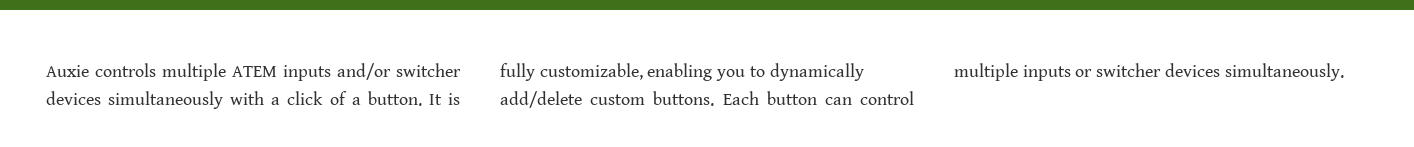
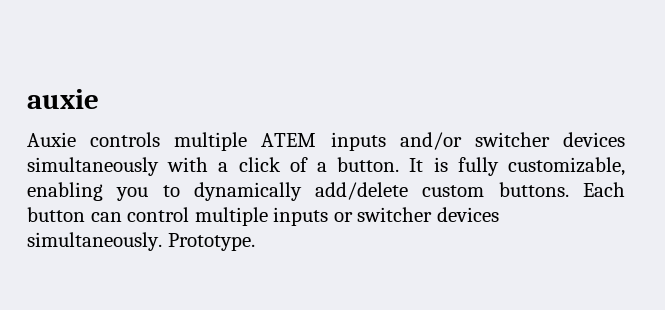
(46, 71) none -> [27,89,99,109] auxie //
(1344, 72) none -> [167,233,255,251] Prototype.

